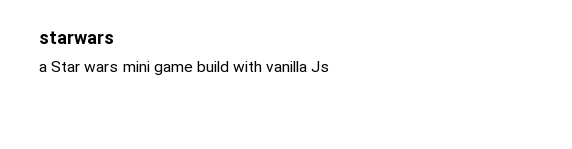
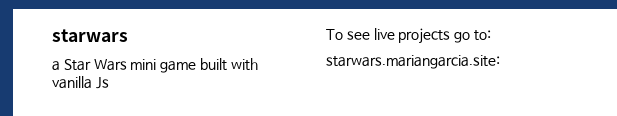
[84,64,119,72] wars -> [93,59,127,71] Wars
[196,61,229,72] build -> [199,58,227,71] built
(330, 66) none -> [326,28,491,44] [326,55,500,69] // To see live projects go to: // starwars.mariangarcia.site:

